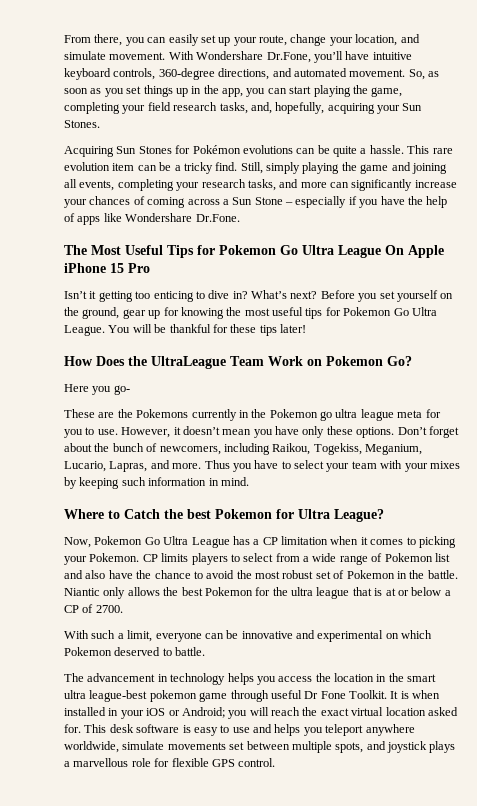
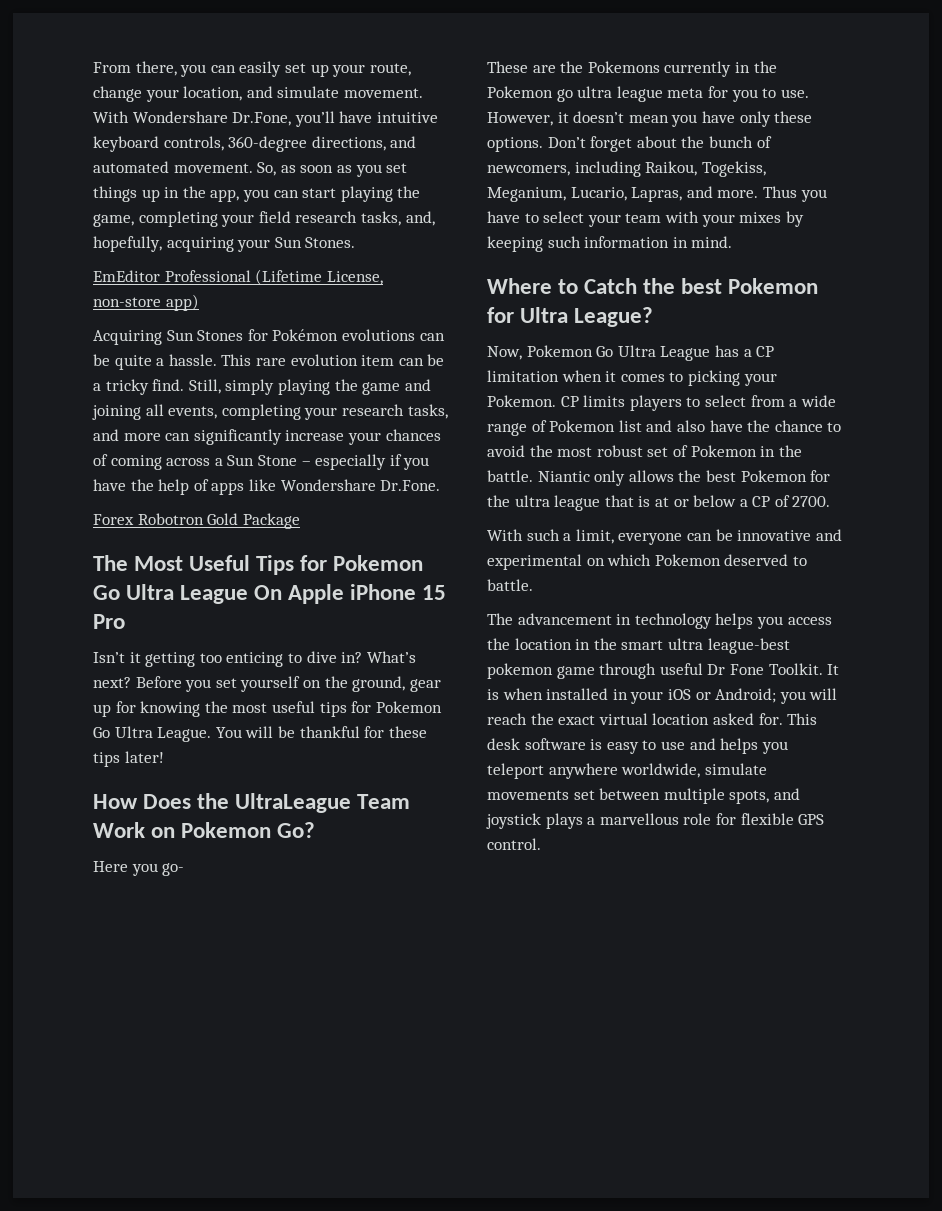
(100, 124) none -> [93,269,383,285] [93,294,199,311] // EmEditor Professional (Lifetime License, non-store app)
(240, 218) none -> [93,513,300,529] // Forex Robotron Gold Package

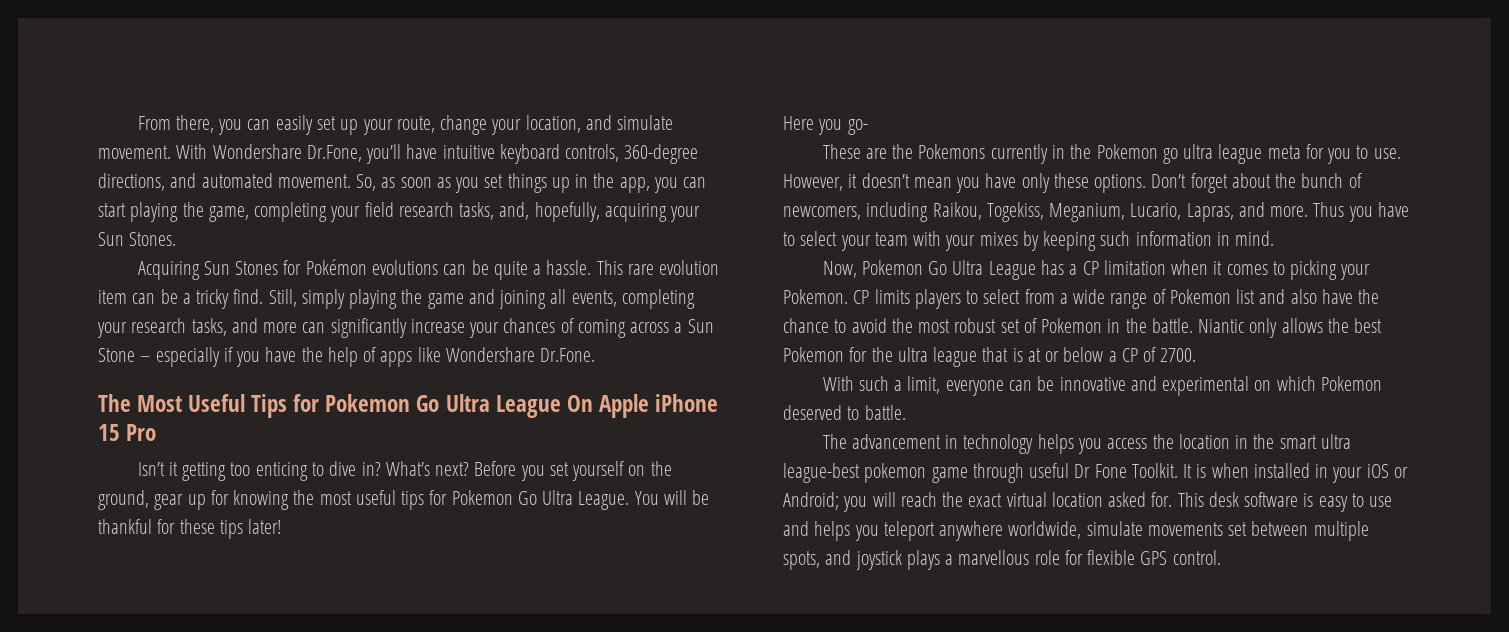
[93,269,383,285] [93,294,199,311] // EmEditor Professional (Lifetime License, non-store app) -> (177, 239) none
[93,513,300,529] // Forex Robotron Gold Package -> (596, 355) none
[93,793,411,813] [93,822,316,838] // How Does the UltraLeague Team Work on Pokemon Go? -> (282, 526) none
[487,278,819,294] [487,307,654,327] // Where to Catch the best Pokemon for Ultra League? -> (1275, 238) none

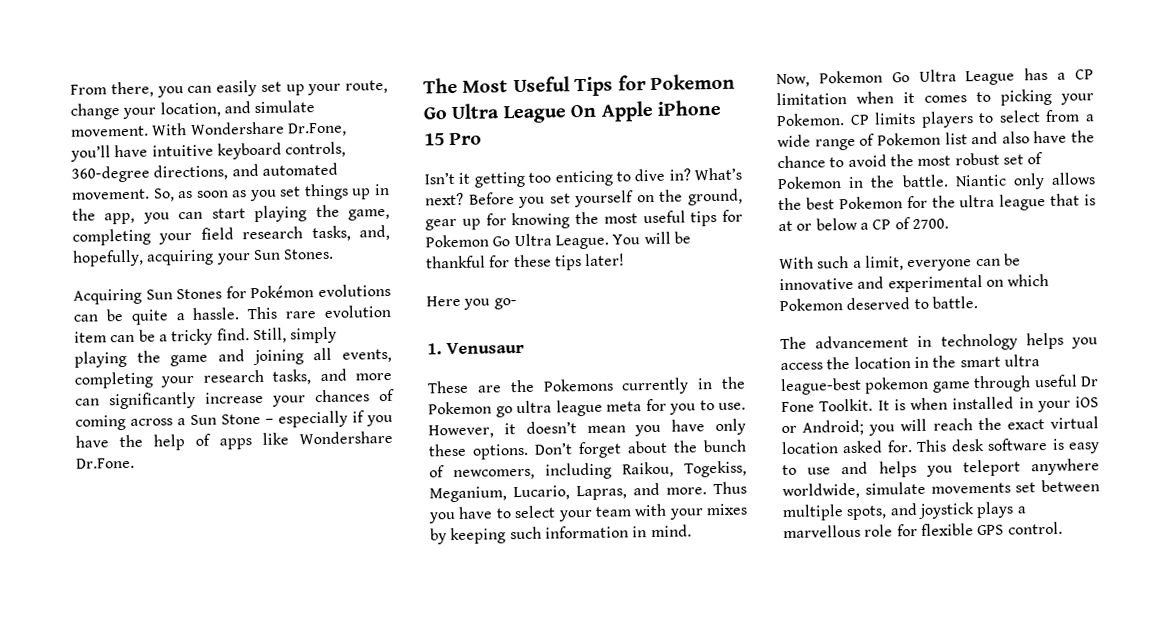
(868, 127) none -> [427,341,525,355] // 1. Venusaur

